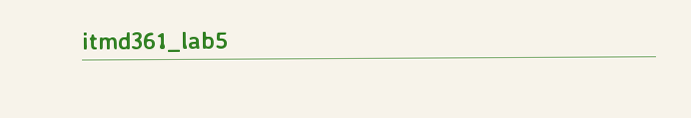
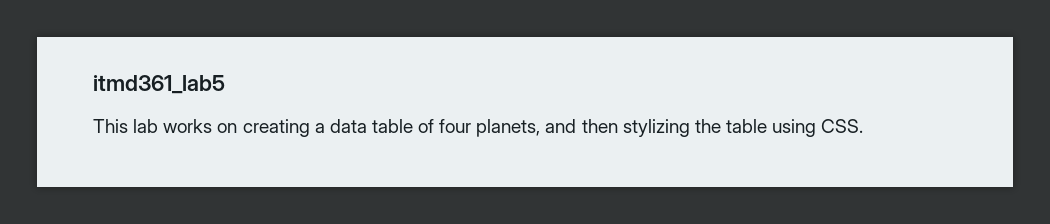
(228, 42) none -> [93,119,864,137] // This lab works on creating a data table of four planets, and then stylizing the table using CSS.

